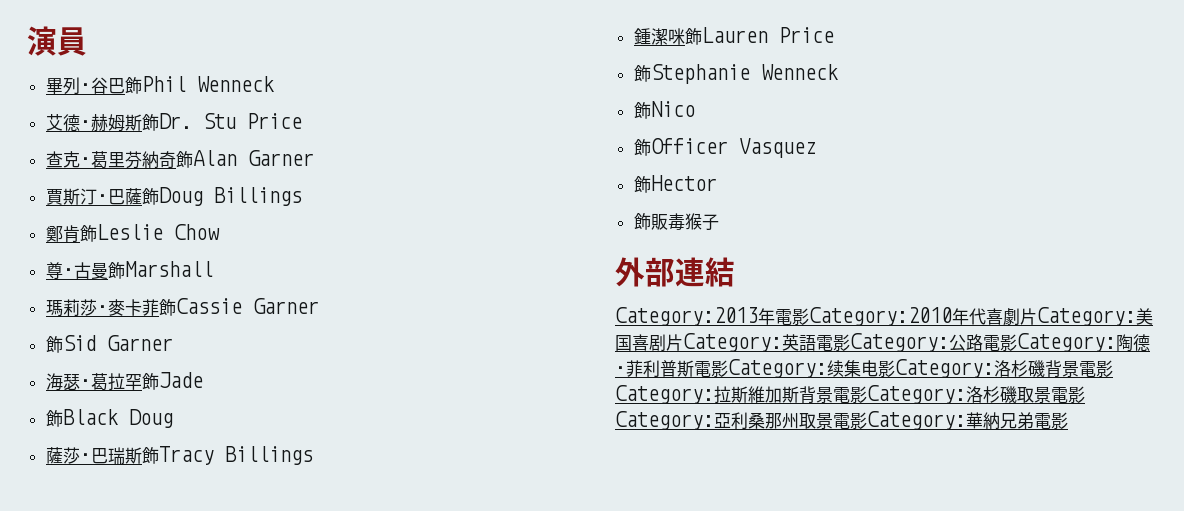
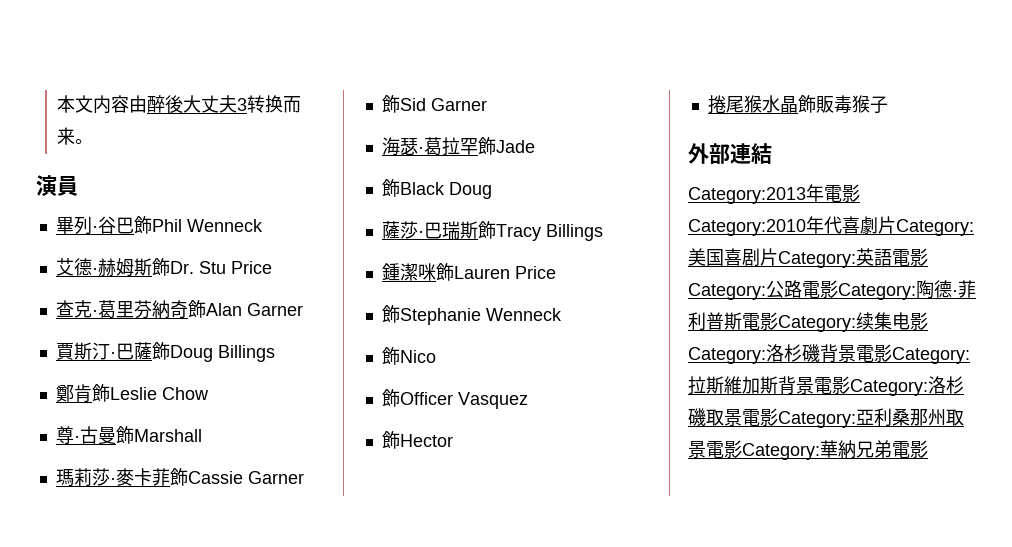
(27, 41) none -> [57,95,302,114] [57,127,94,145] 本文内容由醉後大丈夫3转换而来。 //
(717, 183) none -> [707,95,798,114] 捲尾猴水晶

